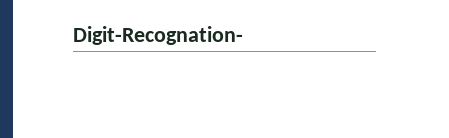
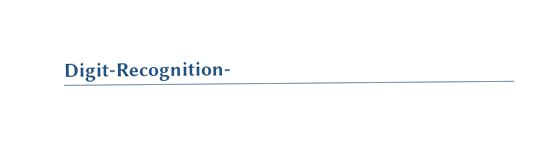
[73,26,243,45] Digit-Recognation- -> [63,61,232,82] Digit-Recognition-

